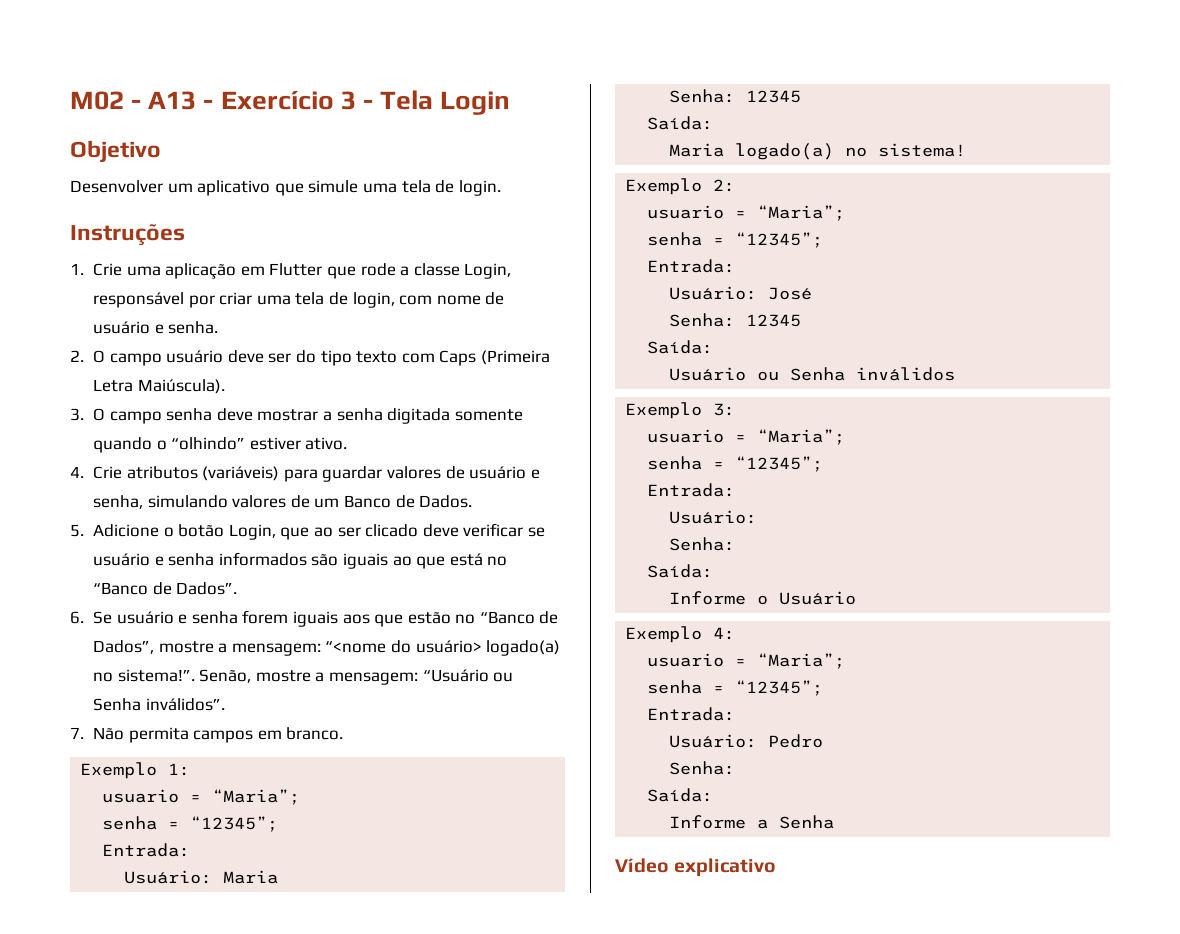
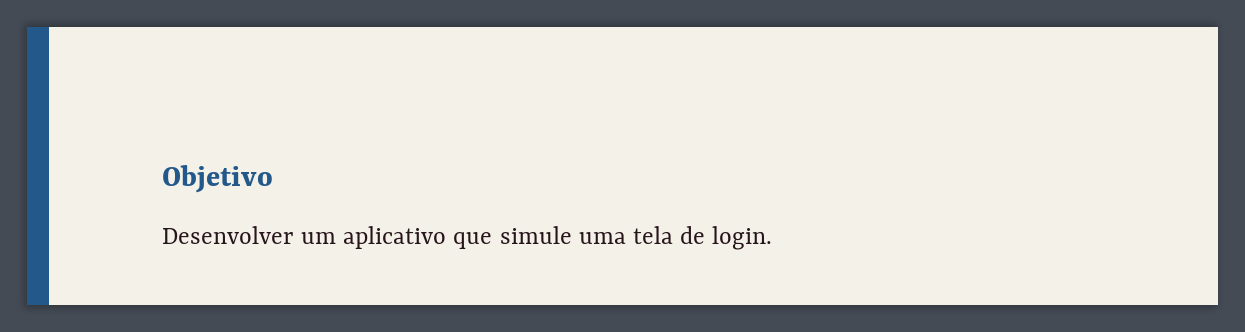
[70,90,511,115] M02 - A13 - Exercício 3 - Tela Login // -> (162, 179) none
[70,224,185,246] [70,263,512,279] [92,292,505,308] [92,321,219,334] [70,350,550,366] [92,379,225,394] [70,408,523,424] [92,437,348,453] [70,466,540,482] [92,495,473,509] [70,523,545,540] [92,552,508,569] [92,582,238,595] [70,610,559,627] [92,640,561,656] [92,669,514,685] [92,698,225,711] [70,727,344,743] [80,762,191,779] [102,789,301,805] [102,816,279,832] [102,843,191,857] [124,870,279,884] [669,89,802,103] [647,116,714,130] [669,143,967,160] [625,178,736,195] [647,205,846,221] [647,232,824,248] [647,259,736,273] [669,286,813,300] [669,313,802,327] [647,340,714,354] [669,367,956,381] [625,402,736,419] [647,429,846,445] [647,456,824,472] [647,483,736,497] [669,510,758,524] [669,537,736,551] [647,564,714,578] [669,591,857,605] [625,626,736,643] [647,653,846,669] [647,680,824,696] [647,707,736,721] [669,734,824,748] [669,761,736,775] [647,788,714,802] [669,815,835,829] [615,858,777,877] // Instruções // 1. Crie uma aplicação em Flutter que rode a classe Login, responsável por criar uma tela de login, com nome de usuário e senha. // 2. O campo usuário deve ser do tipo texto com Caps (Primeira Letra Maiúscula). // 3. O campo senha deve mostrar a senha digitada somente quando o “olhindo” estiver ativo. // 4. Crie atributos (variáveis) para guardar valores de usuário e senha, simulando valores de um Banco de Dados. // 5. Adicione o botão Login, que ao ser clicado deve verificar se usuário e senha informados são iguais ao que está no “Banco de Dados”. // 6. Se usuário e senha forem iguais aos que estão no “Banco de Dados”, mostre a mensagem: “<nome do usuário> logado(a) no sistema!”. Senão, mostre a mensagem: “Usuário ou Senha inválidos”. // 7. Não permita campos em branco. // Exemplo 1: // usuario = “Maria”; // senha = “12345”; // Entrada: // Usuário: Maria // Senha: 12345 // Saída: // Maria logado(a) no sistema! // Exemplo 2: // usuario = “Maria”; // senha = “12345”; // Entrada: // Usuário: José // Senha: 12345 // Saída: // Usuário ou Senha inválidos // Exemplo 3: // usuario = “Maria”; // senha = “12345”; // Entrada: // Usuário: // Senha: // Saída: // Informe o Usuário // Exemplo 4: // usuario = “Maria”; // senha = “12345”; // Entrada: // Usuário: Pedro // Senha: // Saída: // Informe a Senha // Vídeo explicativo -> (773, 238) none

